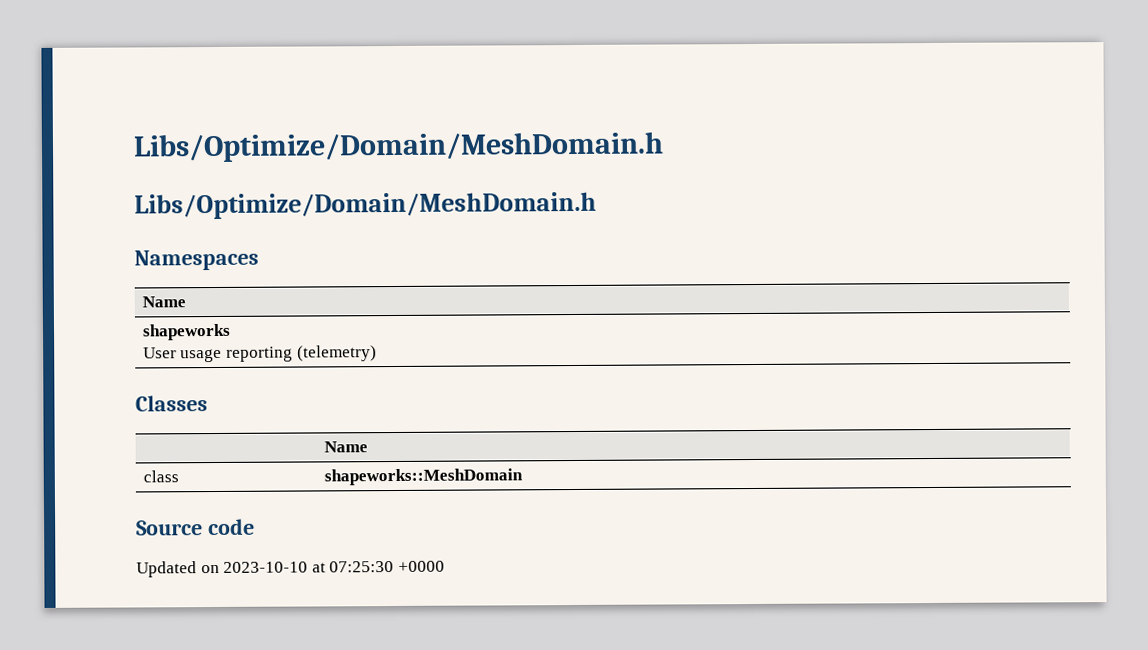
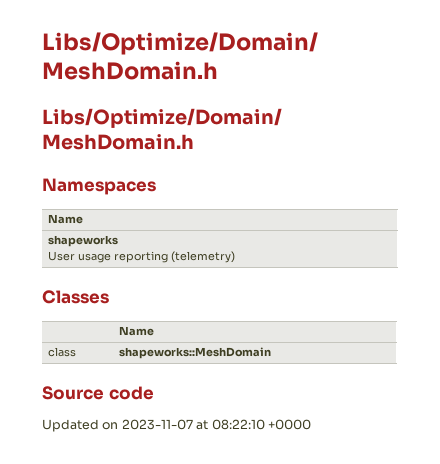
[223,561,395,573] 2023-10-10 at 07:25:30 -> [121,419,265,430] 2023-11-07 at 08:22:10

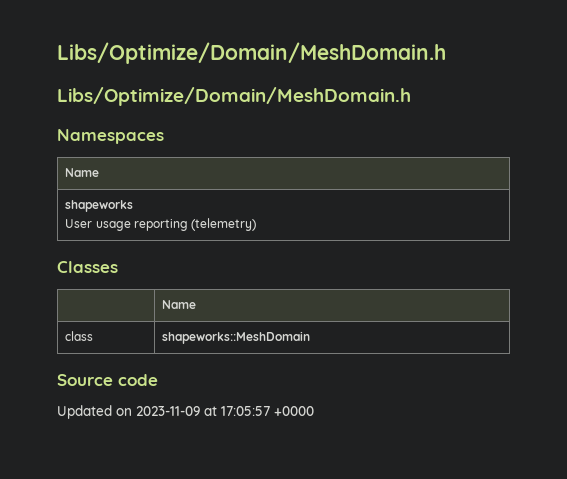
[121,419,265,430] 2023-11-07 at 08:22:10 -> [136,406,270,416] 2023-11-09 at 17:05:57

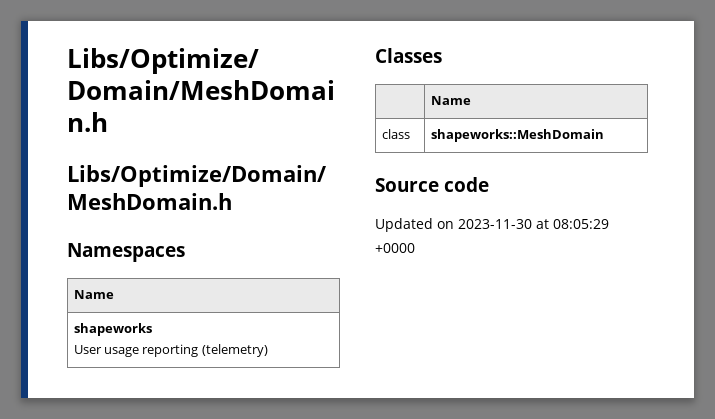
[136,406,270,416] 2023-11-09 at 17:05:57 -> [458,219,609,229] 2023-11-30 at 08:05:29

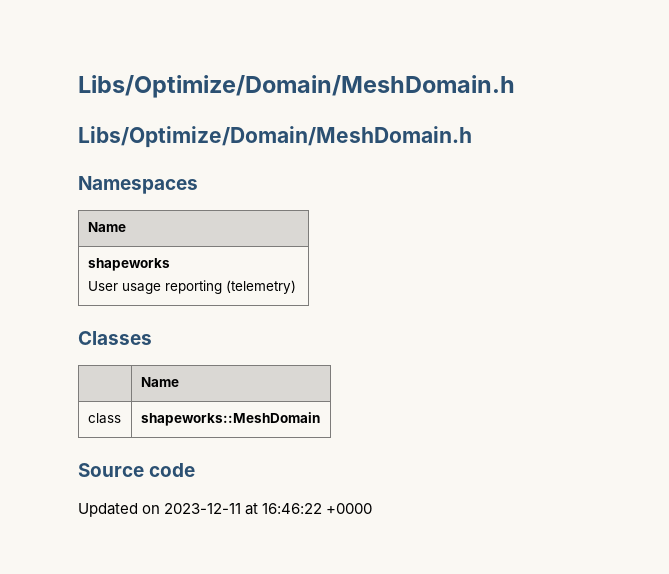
[458,219,609,229] 2023-11-30 at 08:05:29 -> [164,503,323,515] 2023-12-11 at 16:46:22

